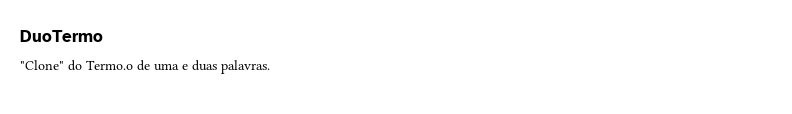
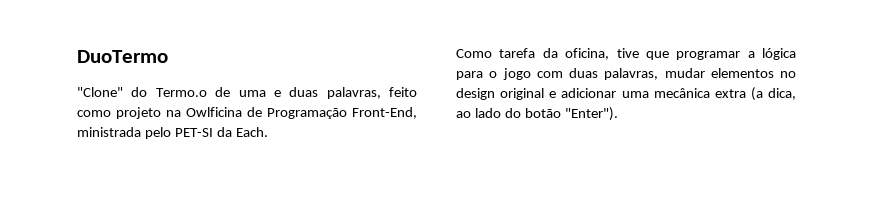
[221,60,270,74] palavras. -> [326,87,417,99] [77,107,417,119] [77,127,268,139] [456,48,796,60] [456,68,796,80] [456,87,796,101] [456,107,618,121] palavras, feito como projeto na Owlficina de Programação Front-End, ministrada pelo PET-SI da Each. // Como tarefa da oficina, tive que programar a lógica para o jogo com duas palavras, mudar elementos no design original e adicionar uma mecânica extra (a dica, ao lado do botão "Enter").

